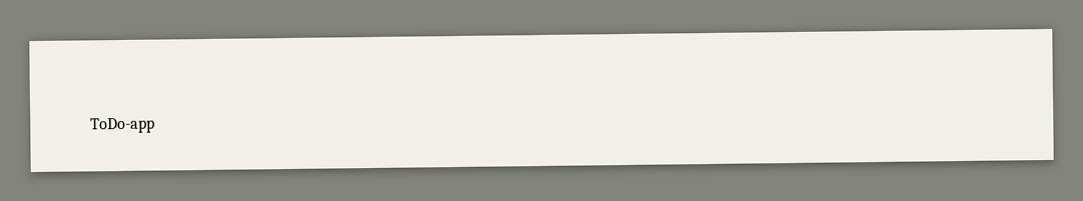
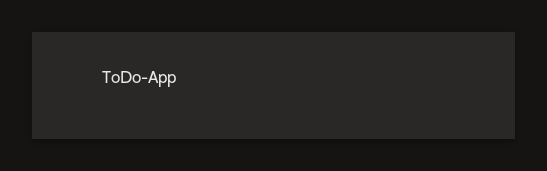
[90,117,155,134] ToDo-app -> [102,71,176,87] ToDo-App

